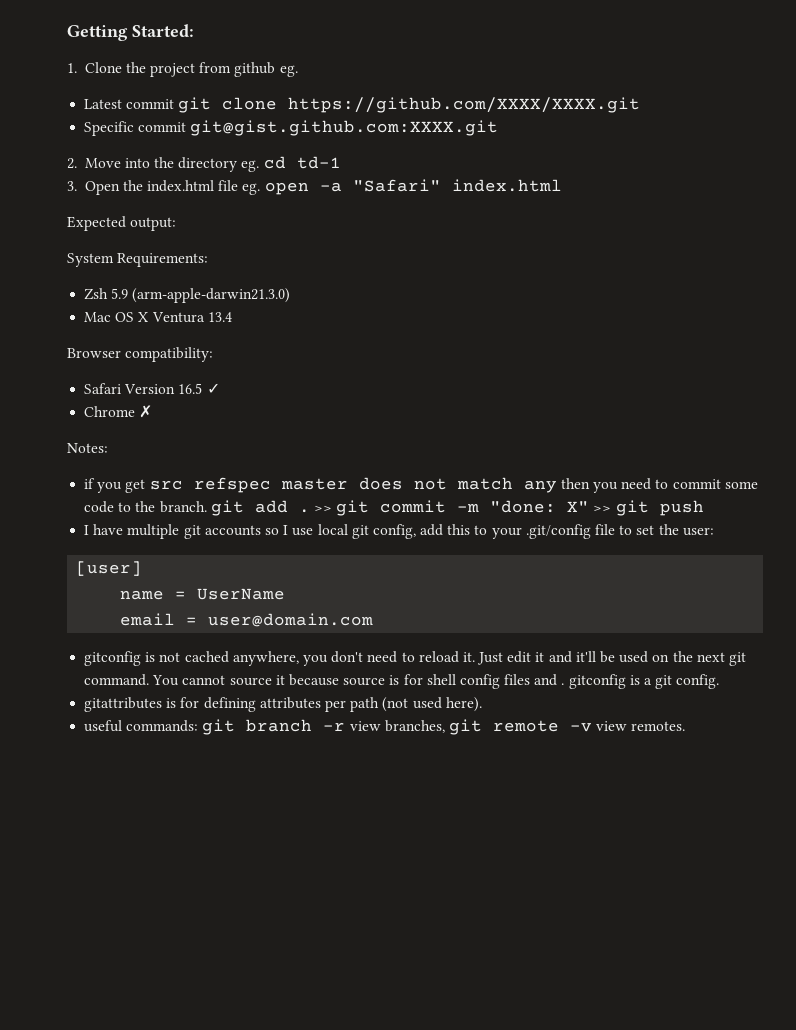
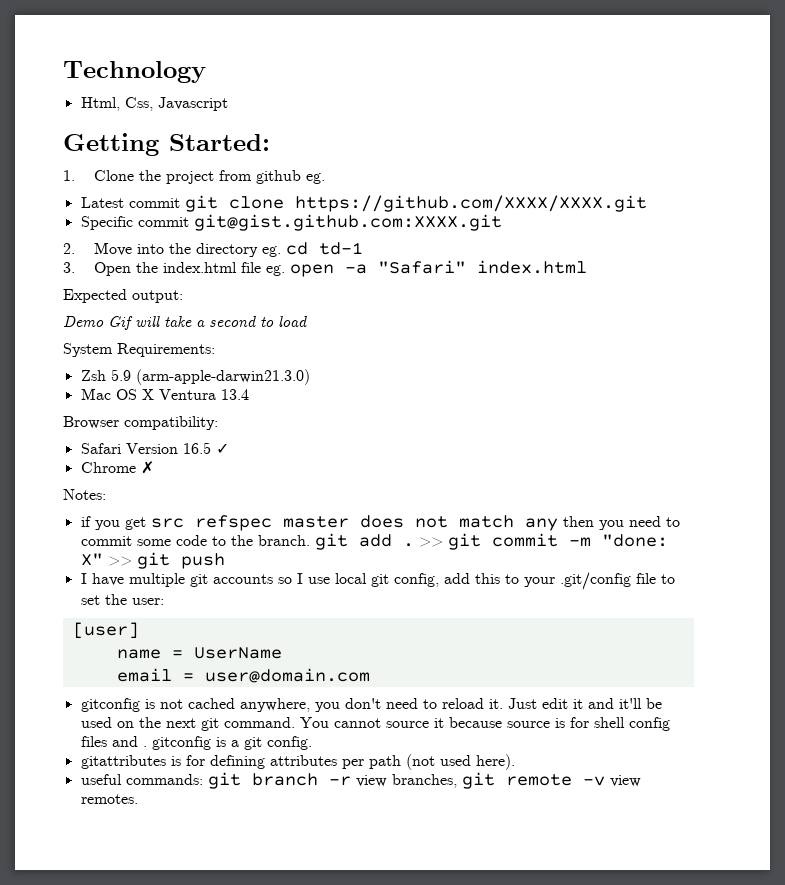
(67, 33) none -> [63,61,206,83] [80,97,228,111] Technology // Html, Css, Javascript //
(177, 224) none -> [63,316,307,330] // Demo Gif will take a second to load

